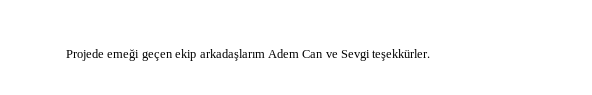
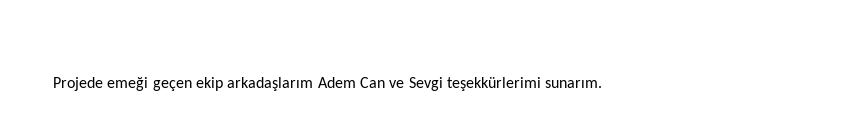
[372,49,431,61] teşekkürler. -> [446,77,603,91] teşekkürlerimi sunarım.

